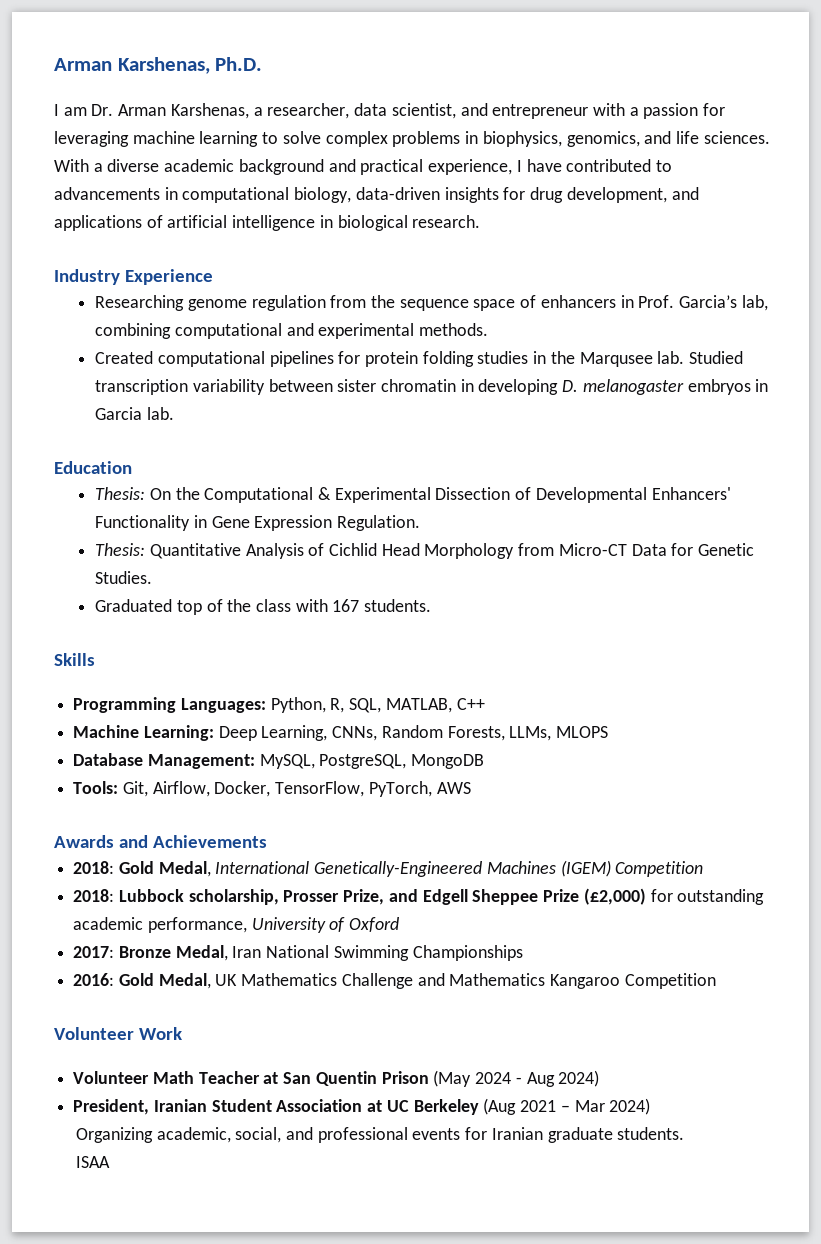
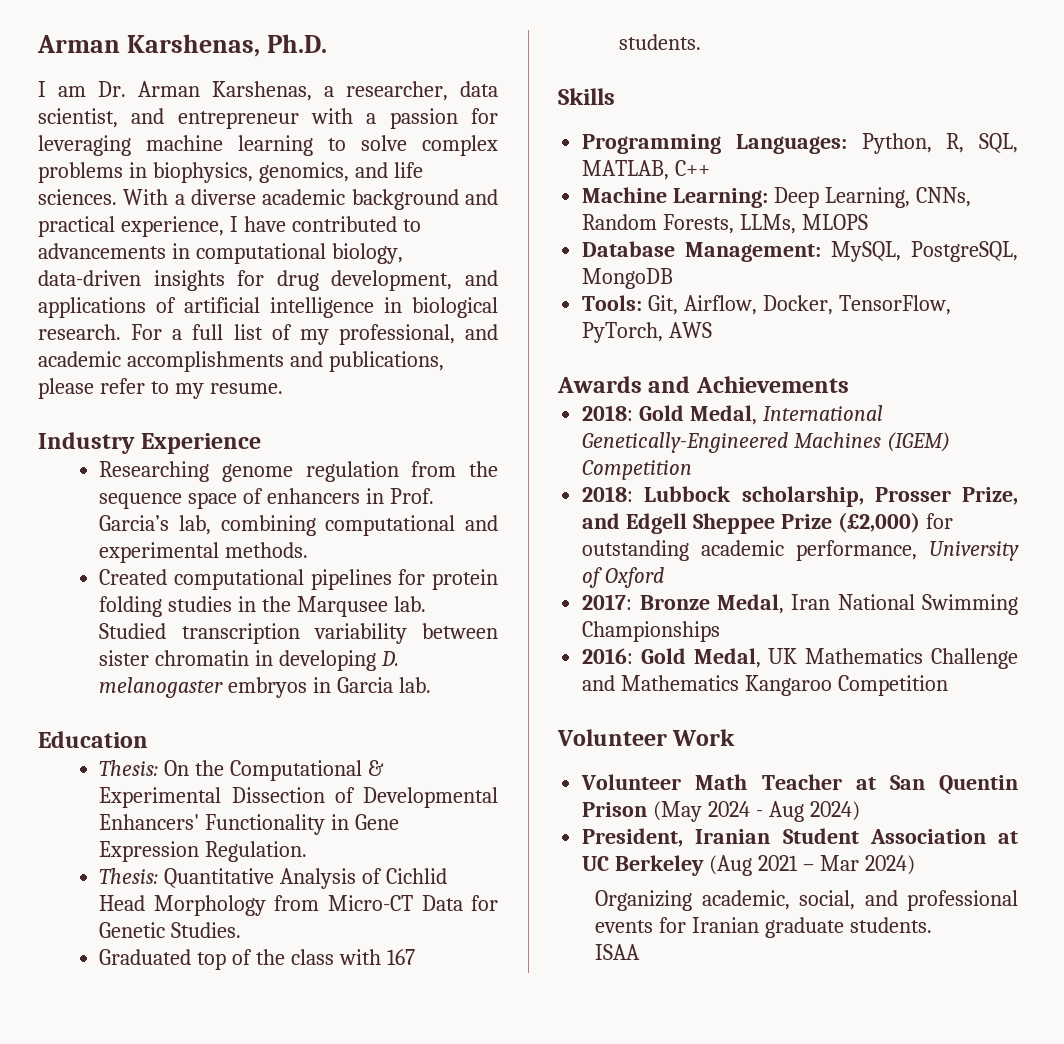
(481, 221) none -> [131,324,498,345] [38,351,444,372] [38,378,283,399] For a full list of my professional, and academic accomplishments and publications, please refer to my resume.

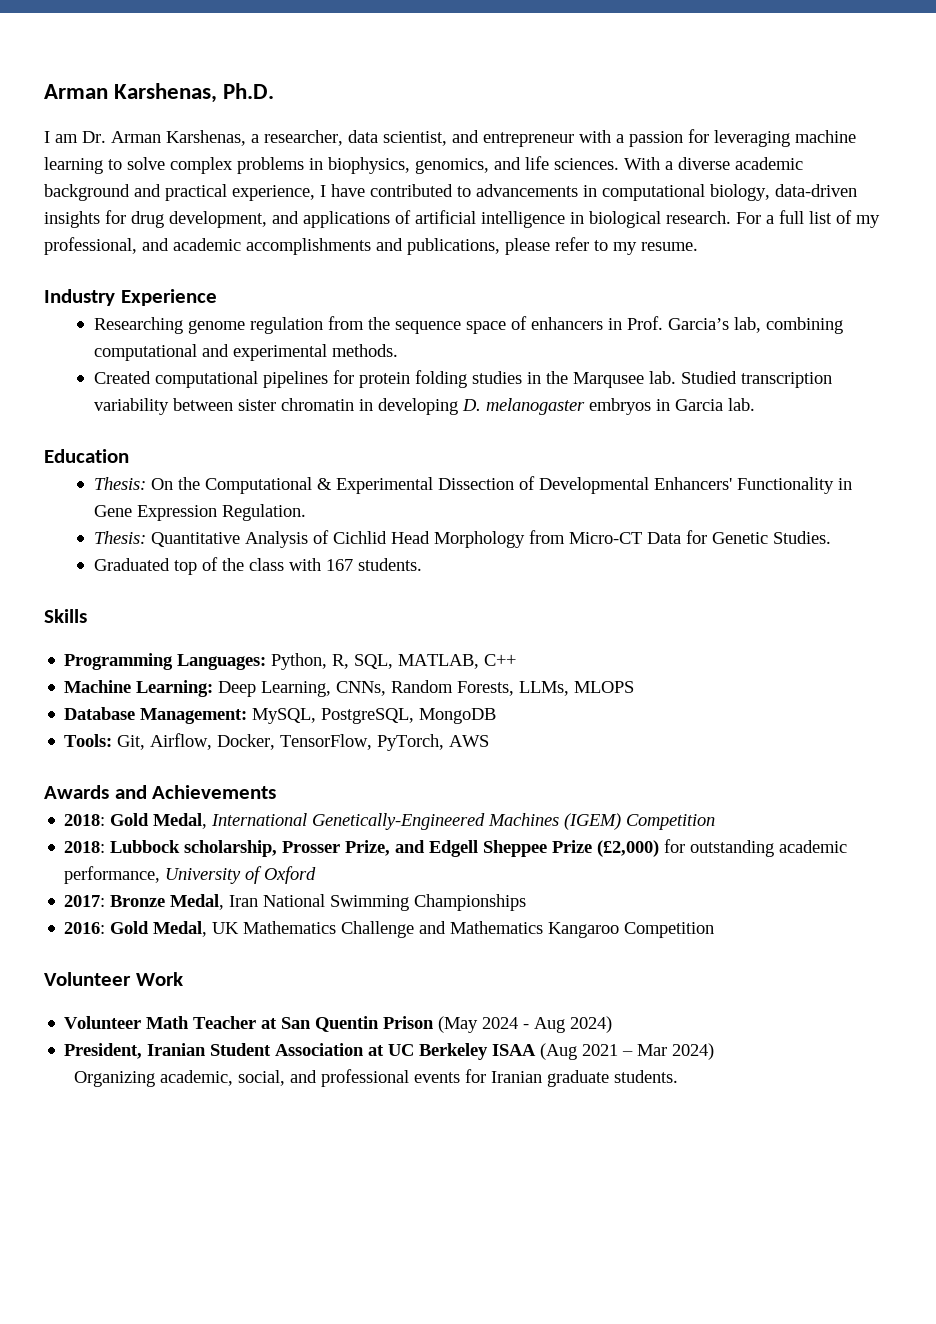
(705, 865) none -> [492,1044,537,1056] ISAA
[595,944,641,960] // ISAA -> (678, 1076) none

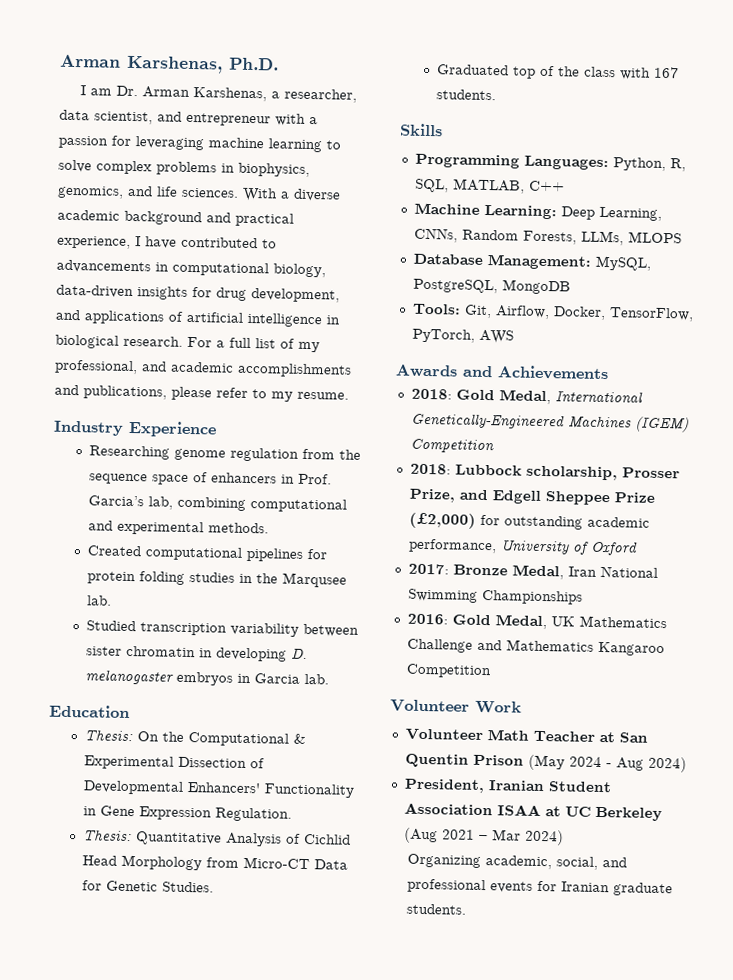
(676, 377) none -> (112, 600) //
(365, 1049) none -> [496,804,541,816] ISAA
[492,1044,537,1056] ISAA -> (662, 814) none

